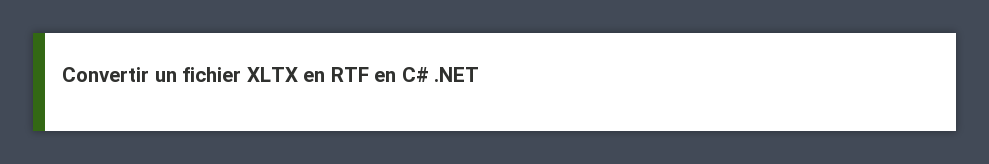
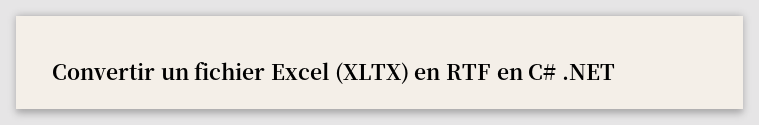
[246,67,298,82] XLTX -> [271,62,409,84] Excel (XLTX)

